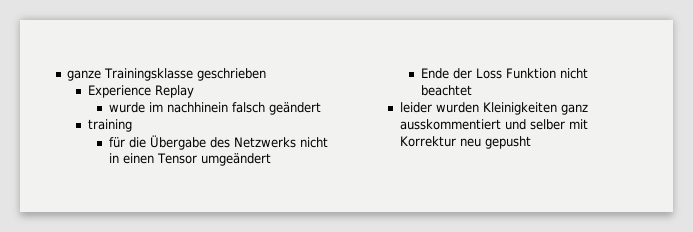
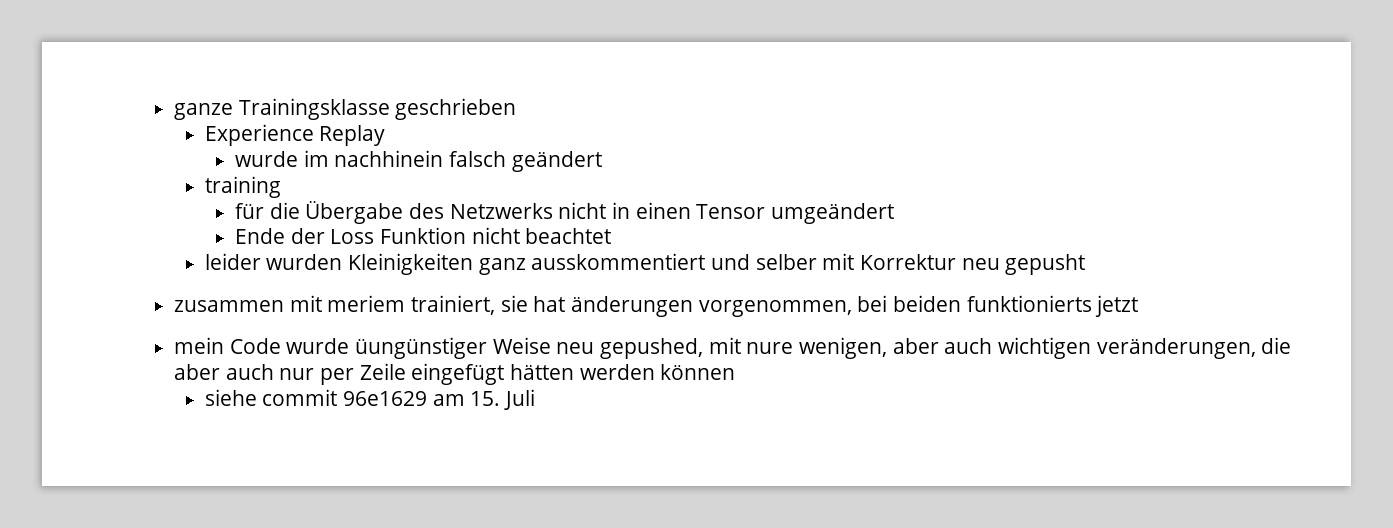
(531, 142) none -> [174,295,1139,317] [174,337,1292,359] [174,363,736,385] [204,389,535,410] // zusammen mit meriem trainiert, sie hat änderungen vorgenommen, bei beiden funktionierts jetzt // mein Code wurde üungünstiger Weise neu gepushed, mit nure wenigen, aber auch wichtigen veränderungen, die aber auch nur per Zeile eingefügt hätten werden können // siehe commit 96e1629 am 15. Juli

